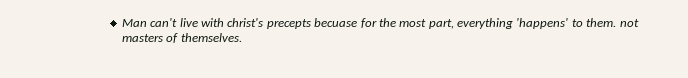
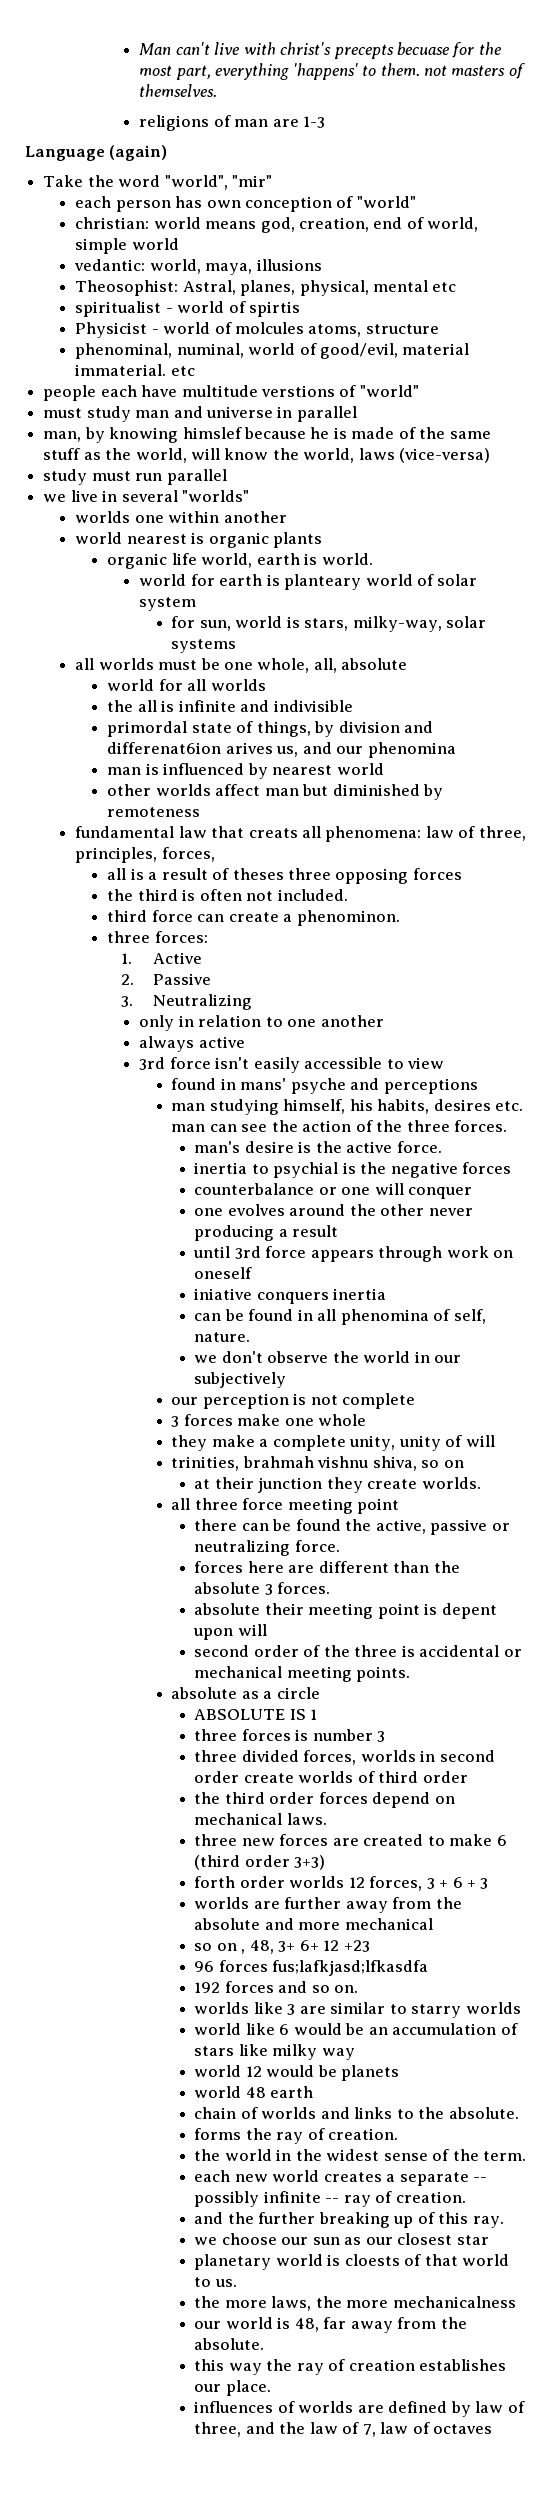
(242, 37) none -> [139,115,326,131] [25,145,168,161] [43,175,272,190] [75,196,416,212] [75,217,479,233] [75,238,179,254] [74,259,322,275] [75,280,457,296] [75,301,301,317] [75,322,439,338] [75,343,470,359] [75,364,195,376] [43,385,419,401] [43,406,357,422] [43,427,491,443] [43,448,491,463] [43,469,227,485] [43,490,249,502] [75,511,287,523] [75,532,323,548] [107,553,373,569] [139,574,478,590] [139,597,197,611] [171,616,487,632] [171,639,237,653] [75,658,408,673] [107,679,266,691] [107,700,353,712] [107,721,433,737] [107,742,456,758] [107,763,384,779] [107,784,443,800] [107,807,201,817] [75,826,526,842] [75,847,215,863] [107,868,462,884] [107,889,348,901] [107,910,400,926] [107,931,208,943] [121,952,203,964] [121,973,212,985] [121,994,253,1010] [139,1015,384,1031] [139,1036,245,1052] [139,1057,445,1073] [171,1078,478,1094] [171,1099,524,1115] [171,1120,507,1132] [194,1141,442,1153] [194,1162,512,1178] [194,1183,473,1199] [194,1204,473,1216] [194,1225,339,1241] [193,1246,514,1262] [194,1267,253,1279] [194,1288,387,1304] [194,1309,486,1325] [194,1332,251,1342] [194,1351,462,1363] [194,1372,287,1388] [171,1393,416,1409] [171,1414,367,1427] [171,1435,495,1451] [171,1456,464,1471] [194,1477,481,1493] [171,1498,400,1514] [194,1519,510,1535] [194,1540,340,1556] [194,1561,460,1573] [194,1582,331,1595] [194,1603,497,1619] [193,1624,267,1640] [194,1645,522,1657] [194,1666,411,1682] [171,1687,320,1699] [194,1709,318,1720] [194,1729,386,1742] [194,1750,495,1765] [194,1771,468,1783] [194,1792,455,1808] [194,1813,327,1825] [194,1834,507,1846] [194,1855,326,1870] [194,1876,489,1891] [194,1897,462,1913] [194,1918,433,1930] [194,1940,370,1954] [194,1960,429,1976] [194,1981,359,1993] [194,2002,521,2018] [194,2023,518,2035] [194,2044,355,2060] [194,2065,400,2081] [194,2086,314,2098] [194,2107,519,2119] [194,2128,399,2144] [194,2149,526,2161] [194,2170,488,2186] [194,2191,466,2207] [194,2212,504,2228] [194,2233,489,2245] [194,2254,510,2270] [194,2277,237,2287] [194,2296,516,2311] [194,2317,467,2333] [194,2338,265,2350] [194,2359,507,2375] [194,2380,271,2396] [194,2401,525,2417] [194,2422,492,2437] // religions of man are 1-3 // Language (again) // Take the word "world", "mir" // each person has own conception of "world" // christian: world means god, creation, end of world, simple world // vedantic: world, maya, illusions // Theosophist: Astral, planes, physical, mental etc // spiritualist - world of spirtis // Physicist - world of molcules atoms, structure // phenominal, numinal, world of good/evil, material immaterial. etc // people each have multitude verstions of "world" // must study man and universe in parallel // man, by knowing himslef because he is made of the same stuff as the world, will know the world, laws (vice-versa) // study must run parallel // we live in several "worlds" // worlds one within another // world nearest is organic plants // organic life world, earth is world. // world for earth is planteary world of solar system // for sun, world is stars, milky-way, solar systems // all worlds must be one whole, all, absolute // world for all worlds // the all is infinite and indivisible // primordal state of things, by division and differenat6ion arives us, and our phenomina // man is influenced by nearest world // other worlds affect man but diminished by remoteness // fundamental law that creats all phenomena: law of three, principles, forces, // all is a result of theses three opposing forces // the third is often not included. // third force can create a phenominon. // three forces: // 1. Active // 2. Passive // 3. Neutralizing // only in relation to one another // always active // 3rd force isn't easily accessible to view // found in mans' psyche and perceptions // man studying himself, his habits, desires etc. man can see the action of the three forces. // man's desire is the active force. // inertia to psychial is the negative forces // counterbalance or one will conquer // one evolves around the other never producing a result // until 3rd force appears through work on oneself // iniative conquers inertia // can be found in all phenomina of self, nature. // we don't observe the world in our subjectively // our perception is not complete // 3 forces make one whole // they make a complete unity, unity of will // trinities, brahmah vishnu shiva, so on // at their junction they create worlds. // all three force meeting point // there can be found the active, passive or neutralizing force. // forces here are different than the absolute 3 forces. // absolute their meeting point is depent upon will // second order of the three is accidental or mechanical meeting points. // absolute as a circle // ABSOLUTE IS 1 // three forces is number 3 // three divided forces, worlds in second order create worlds of third order // the third order forces depend on mechanical laws. // three new forces are created to make 6 (third order 3+3) // forth order worlds 12 forces, 3 + 6 + 3 // worlds are further away from the absolute and more mechanical // so on , 48, 3+ 6+ 12 +23 // 96 forces fus;lafkjasd;lfkasdfa // 192 forces and so on. // worlds like 3 are similar to starry worlds // world like 6 would be an accumulation of stars like milky way // world 12 would be planets // world 48 earth // chain of worlds and links to the absolute. // forms the ray of creation. // the world in the widest sense of the term. // each new world creates a separate -- possibly infinite -- ray of creation. // and the further breaking up of this ray. // we choose our sun as our closest star // planetary world is cloests of that world to us. // the more laws, the more mechanicalness // our world is 48, far away from the absolute. // this way the ray of creation establishes our place. // influences of worlds are defined by law of three, and the law of 7, law of octaves

